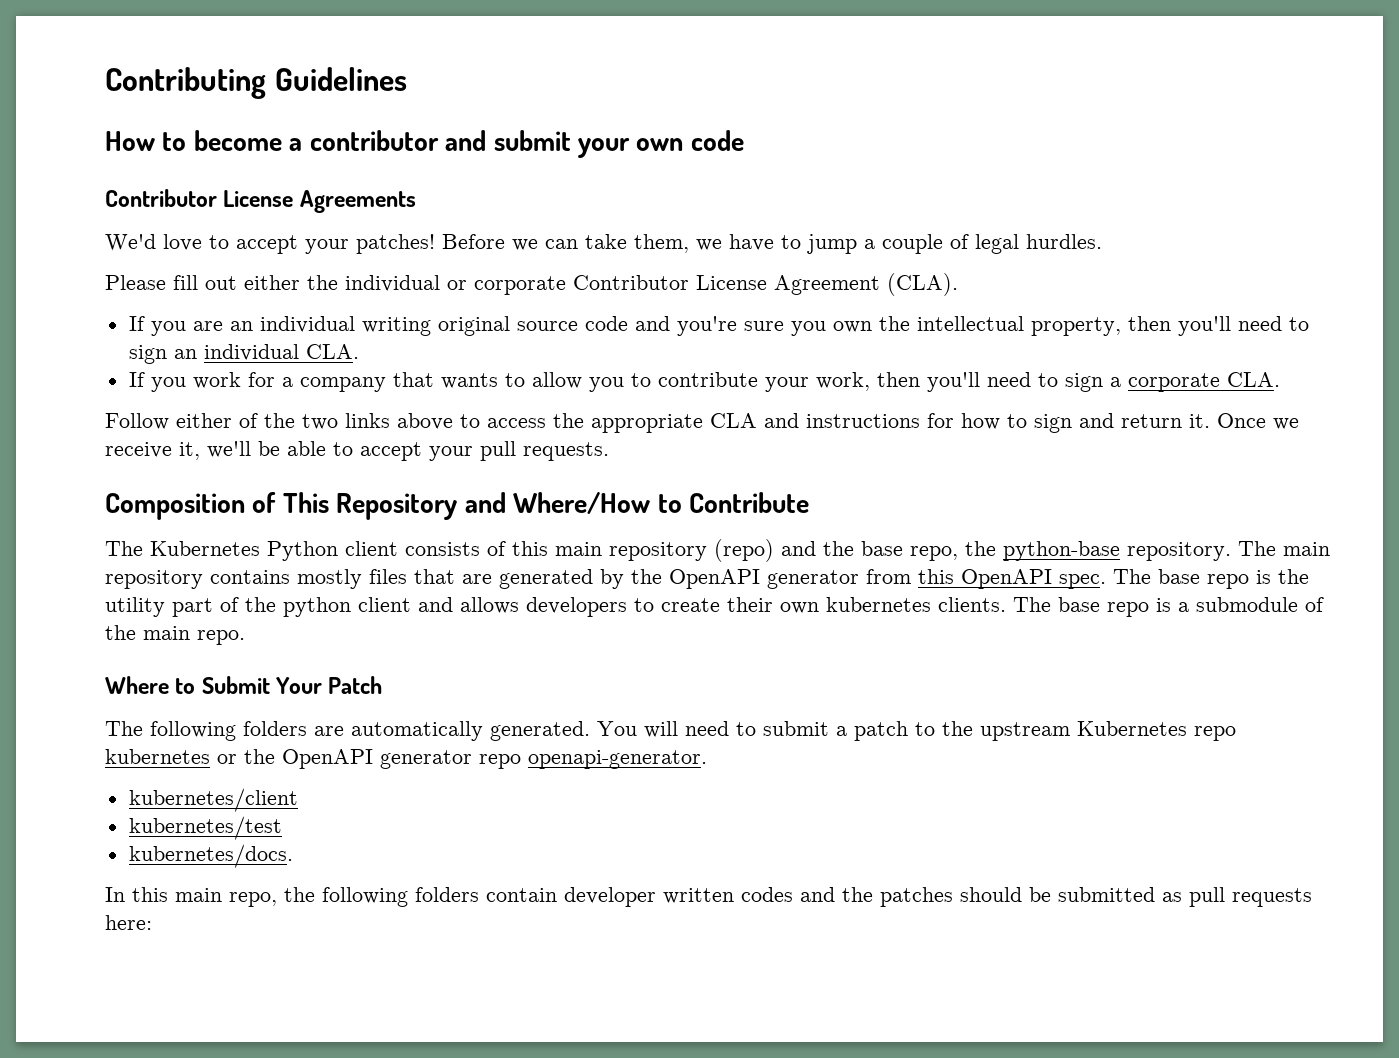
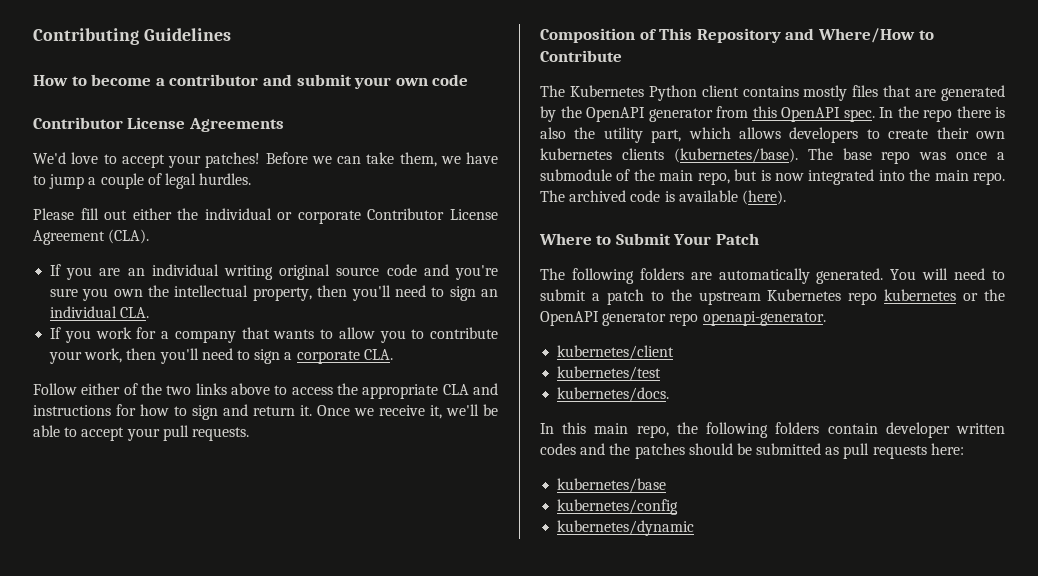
[405,539,1330,562] [105,570,203,589] consists of this main repository (repo) and the base repo, the python-base repository. The main repository -> (739, 91) none
[1113,569,1309,589] [105,597,453,617] The base repo is the utility part of the python client and -> [879,106,1005,122] [540,127,731,143] In the repo there is also the utility part, which
[938,597,1171,617] clients. The base repo is -> [621,148,988,164] clients (kubernetes/base). The base repo was once
[197,630,245,645] repo. -> [697,169,1005,185] [540,190,786,205] repo, but is now integrated into the main repo. The archived code is available (here).
(152, 922) none -> [557,478,667,493] [557,499,679,515] [557,520,695,536] // kubernetes/base // kubernetes/config // kubernetes/dynamic

